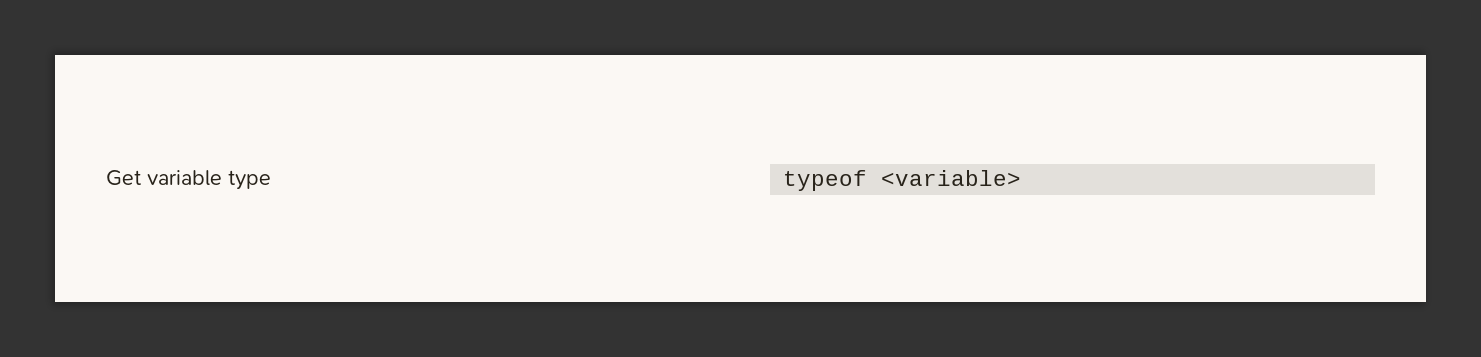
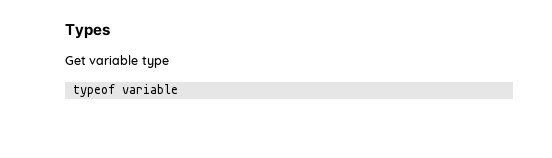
(106, 178) none -> [65,24,110,39] Types //
[881,170,1022,186] <variable> -> [121,84,178,94] variable

